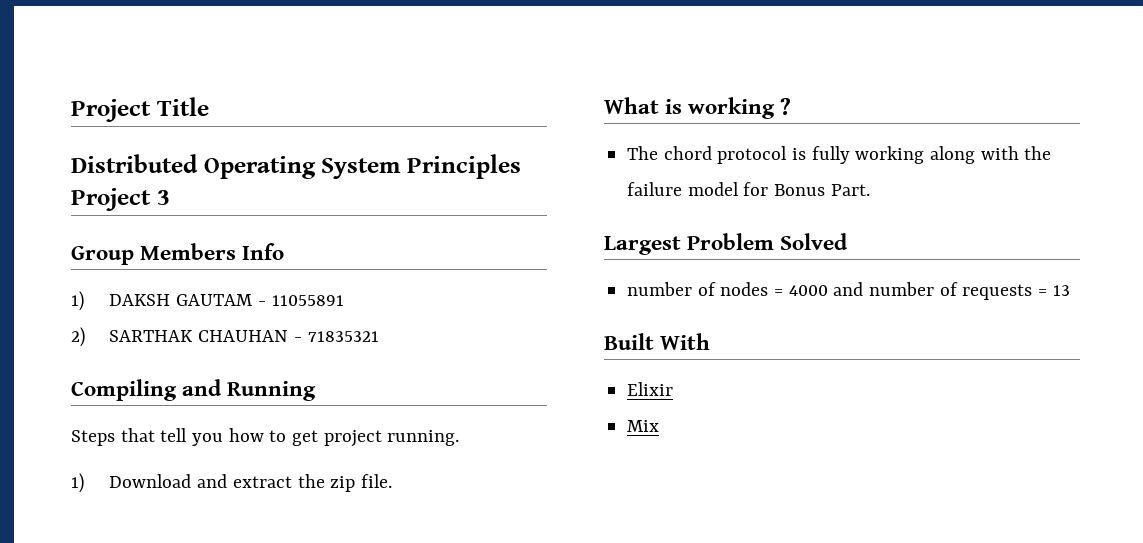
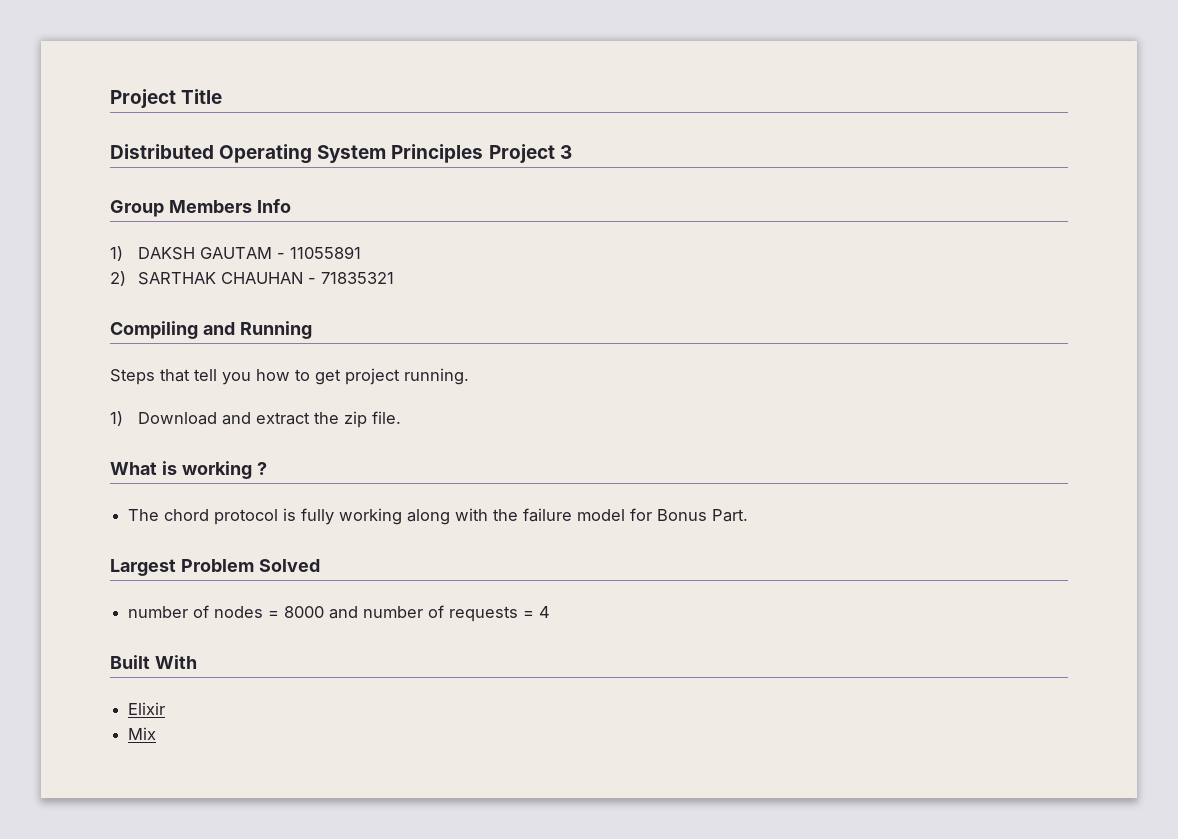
[788,285,828,296] 4000 -> [284,606,325,618] 8000
[1052,285,1070,296] 13 -> [539,606,551,618] 4

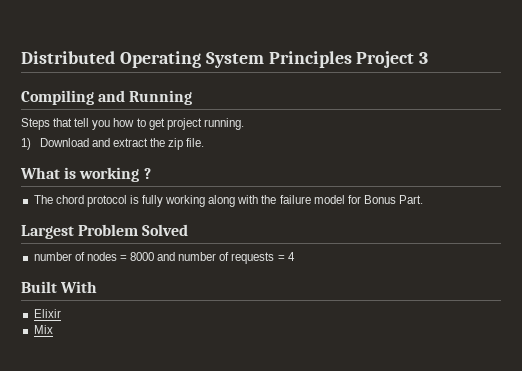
[110,89,223,108] Project Title // -> (21, 57) none
[110,199,291,217] [110,246,362,261] [110,271,395,286] // Group Members Info // 1) DAKSH GAUTAM - 11055891 // 2) SARTHAK CHAUHAN - 71835321 -> (429, 58) none

